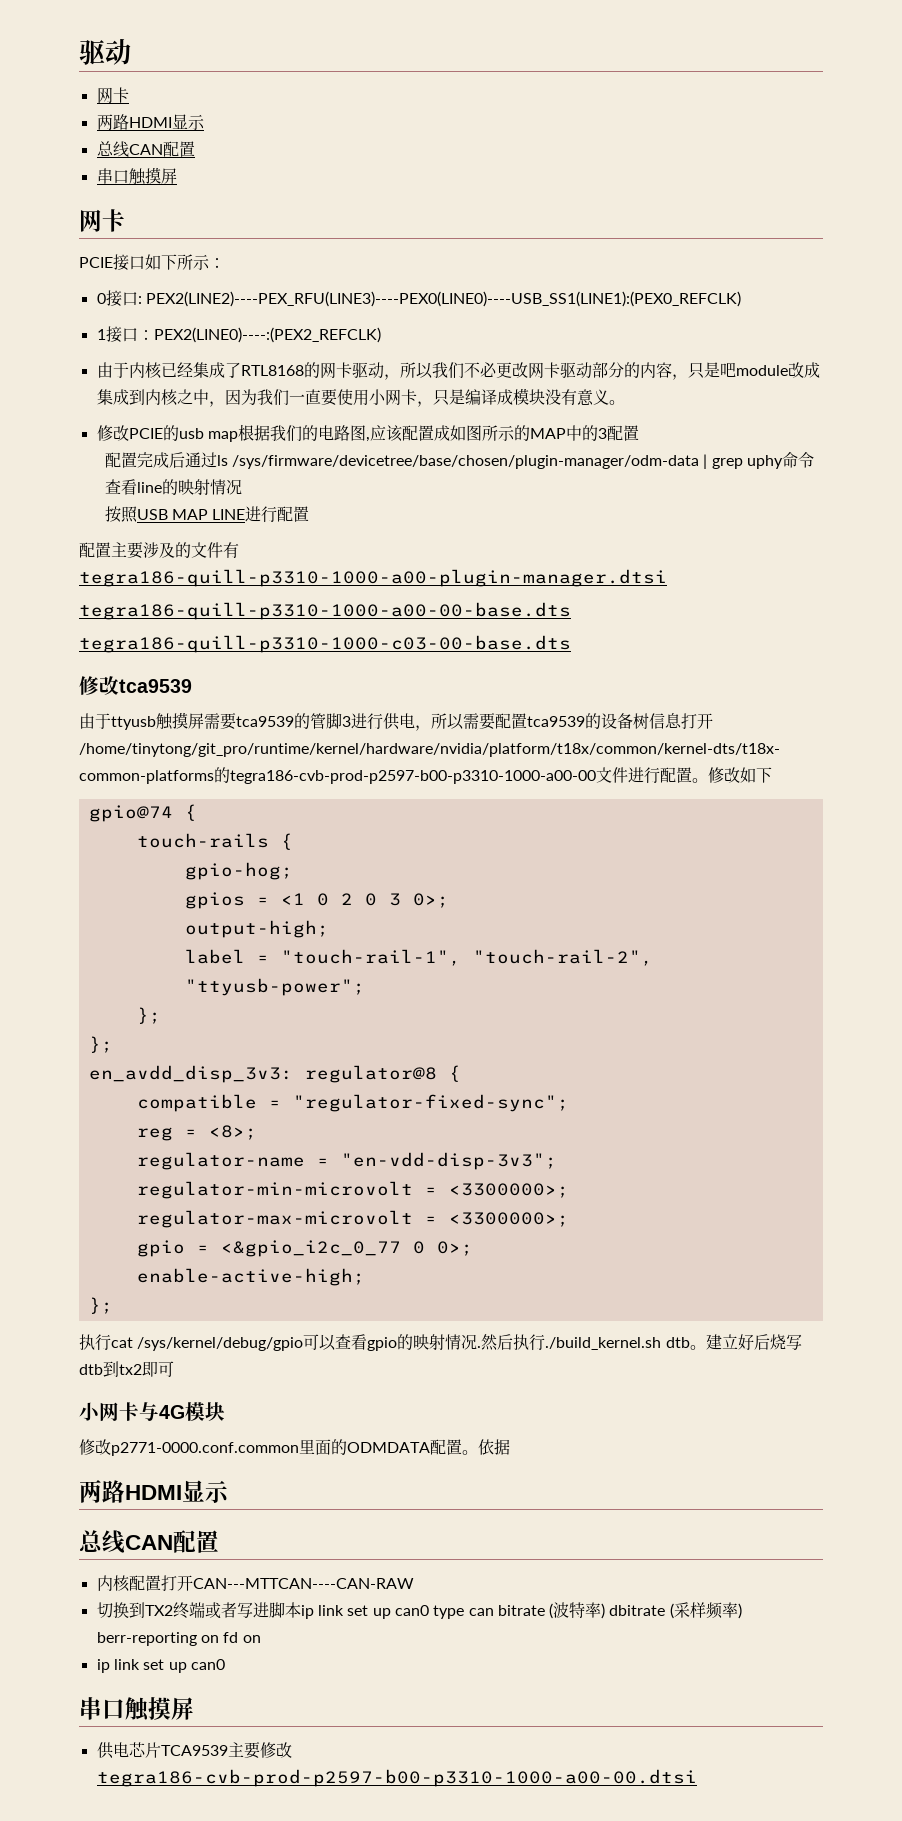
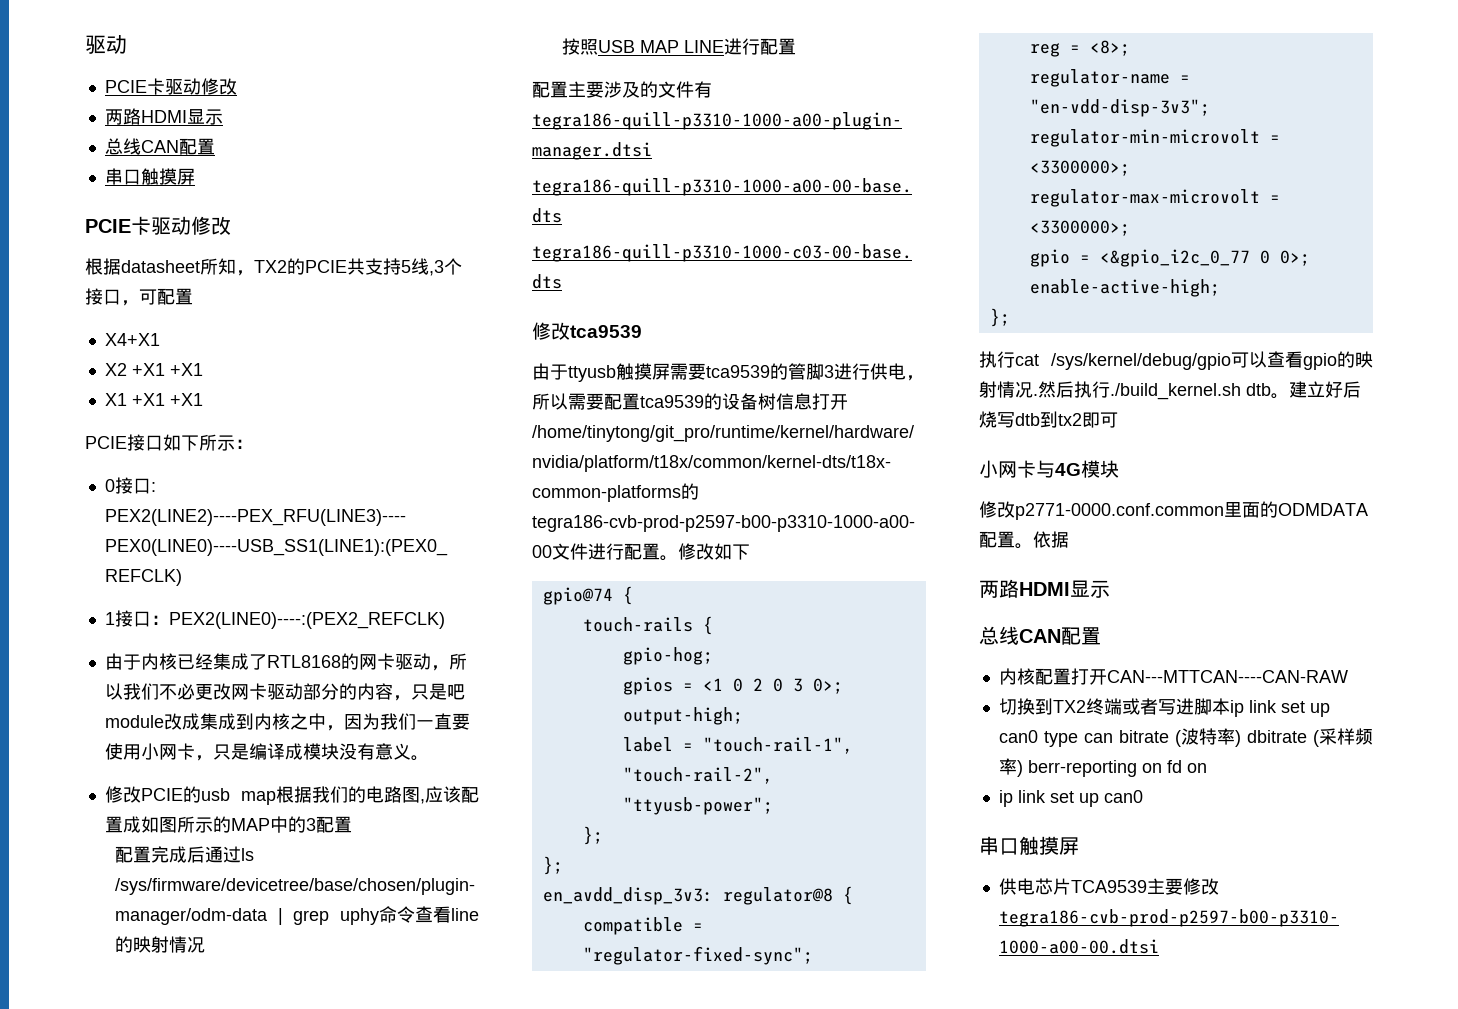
[96,87,129,104] 网卡 -> [104,78,237,95] PCIE卡驱动修改
[79,209,125,232] 网卡 -> [85,216,231,235] [85,258,462,276] [85,288,193,306] [104,333,160,346] [104,363,203,376] [104,393,203,406] PCIE卡驱动修改 // 根据datasheet所知，TX2的PCIE共支持5线,3个接口，可配置 // X4+X1 // X2 +X1 +X1 // X1 +X1 +X1

